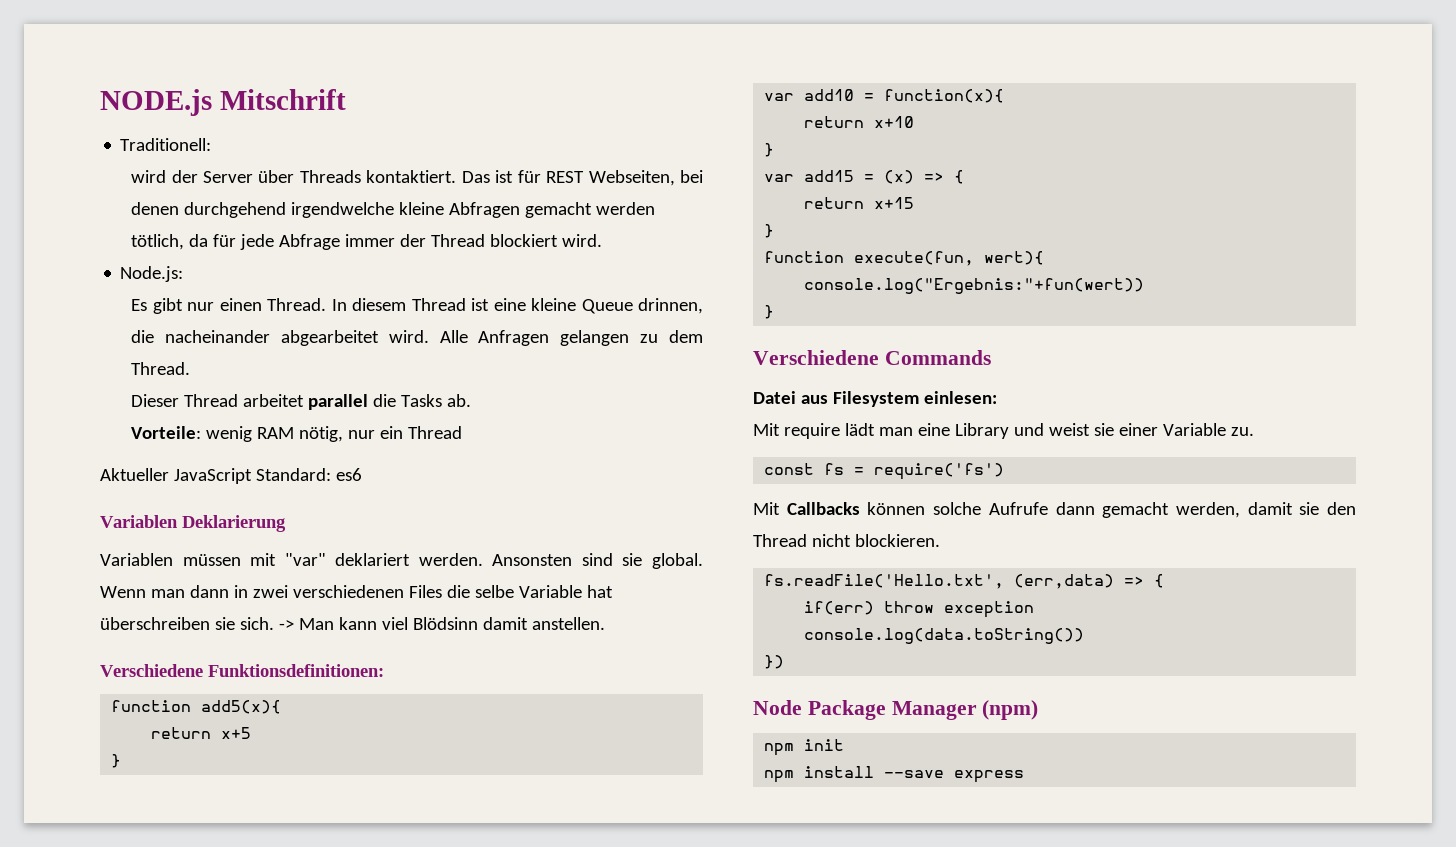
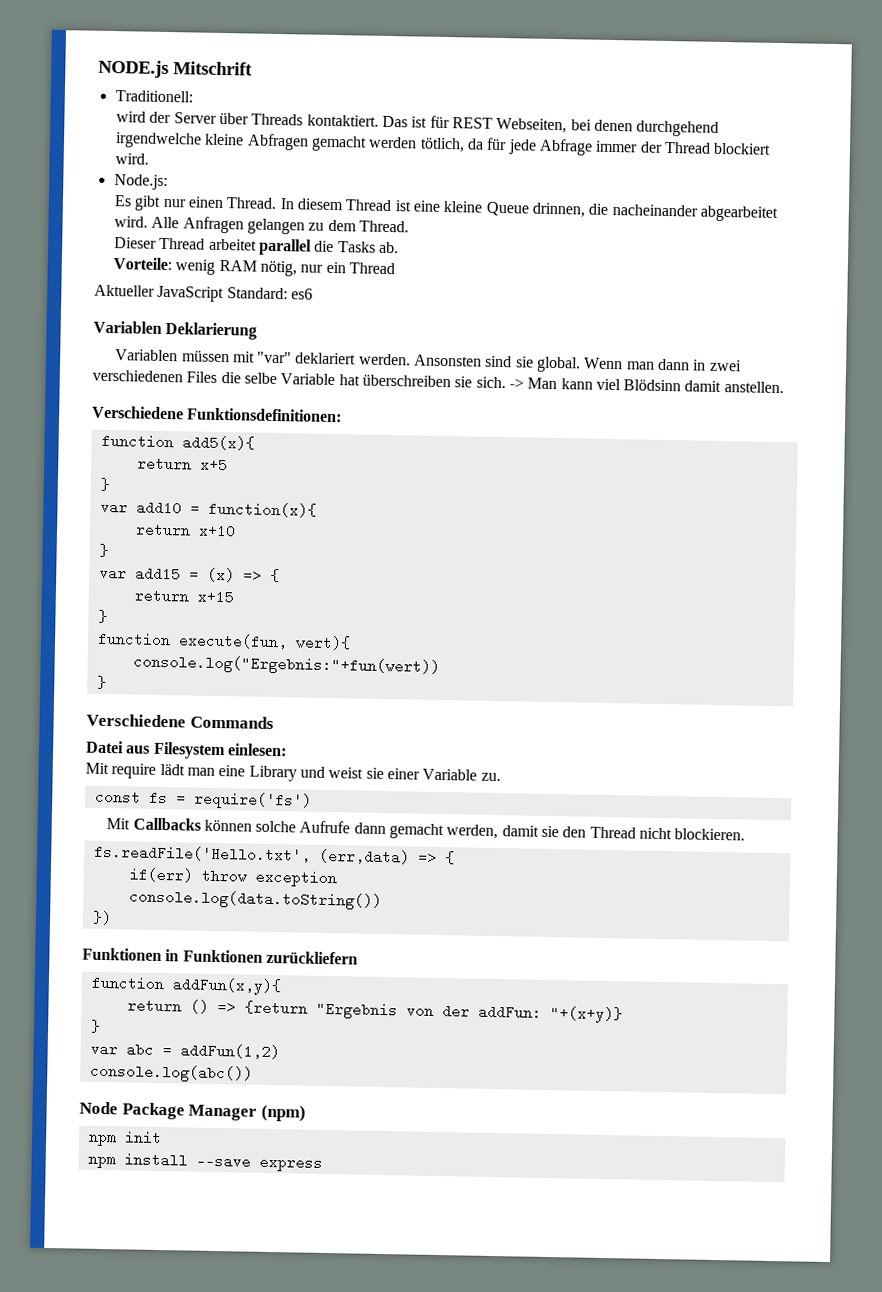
(785, 662) none -> [82,947,358,965] [90,975,281,996] [126,998,623,1024] [89,1019,101,1033] [89,1041,280,1060] [89,1063,253,1083] // Funktionen in Funktionen zurückliefern // function addFun(x,y){ // return () => {return "Ergebnis von der addFun: "+(x+y)} // } // var abc = addFun(1,2) // console.log(abc())

